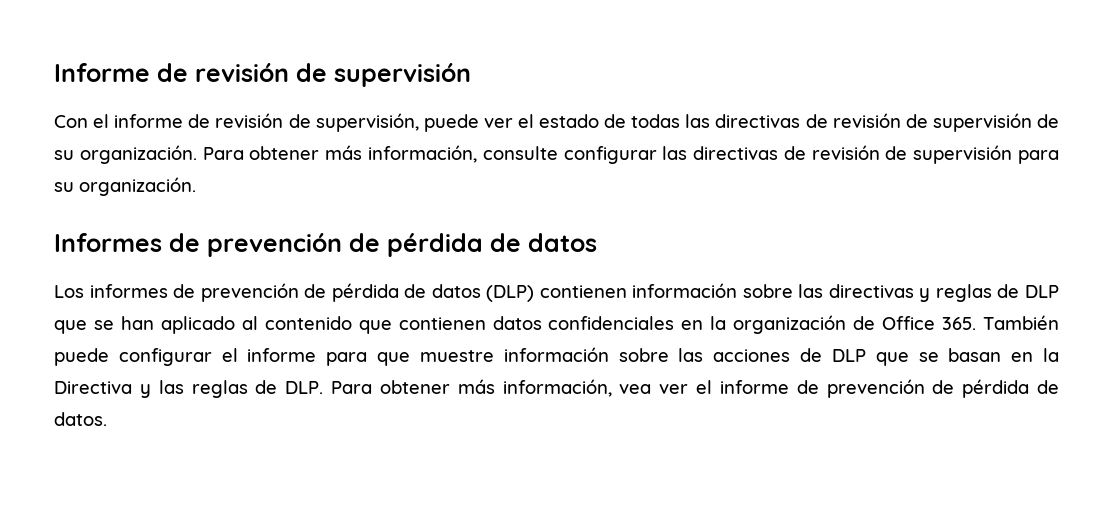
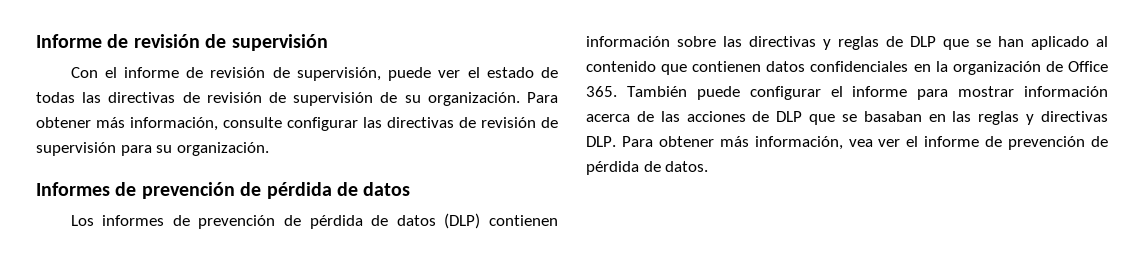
[377,347,669,366] que muestre información sobre -> [958,86,1108,97] [586,111,654,122] mostrar información acerca de
[948,348,1060,362] [54,380,278,398] basan en la Directiva y las reglas de -> [863,111,1108,125] basaban en las reglas y directivas

